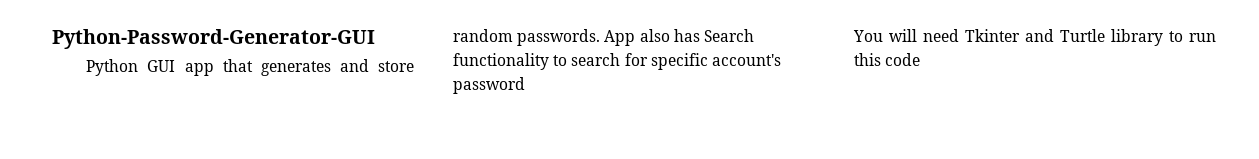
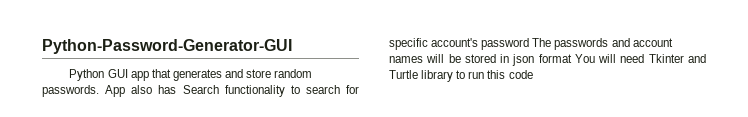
(525, 85) // -> [532,38,673,50] [389,54,572,66] The passwords and account names will be stored in json format

